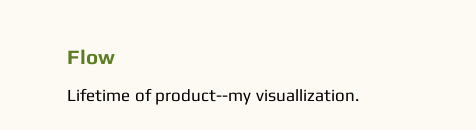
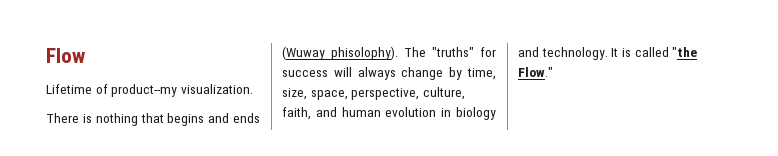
[255,89,359,102] visuallization. -> [180,84,253,94] [46,113,260,126] [282,46,496,60] [282,67,496,80] [282,87,465,100] [282,107,496,120] [518,47,698,60] [518,67,553,77] visualization. // There is nothing that begins and ends (Wuway phisolophy). The "truths" for success will always change by time, size, space, perspective, culture, faith, and human evolution in biology and technology. It is called "the Flow."

